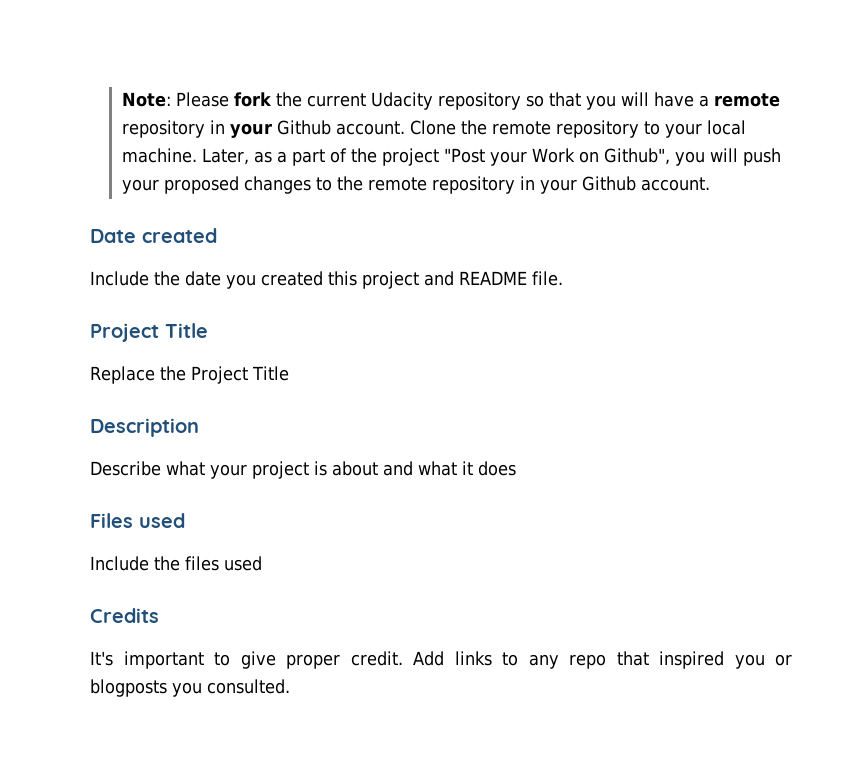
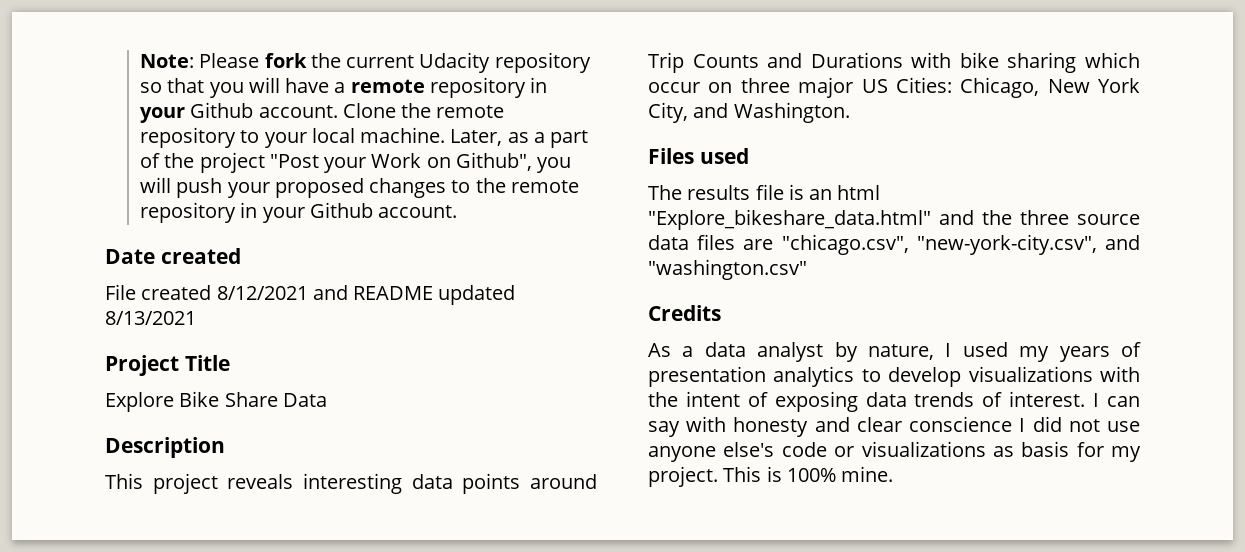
[90,271,563,289] [90,323,208,342] [90,366,289,384] [90,418,199,437] [90,461,516,479] [90,513,185,528] [90,556,262,571] [90,608,159,623] [90,651,792,669] [90,679,290,697] Include the date you created this project and README file. // Project Title // Replace the Project Title // Description // Describe what your project is about and what it does // Files used // Include the files used // Credits // It's important to give proper credit. Add links to any repo that inspired you or blogposts you consulted. -> [105,284,516,305] [105,311,196,325] [105,355,230,376] [105,391,327,412] [105,437,225,458] [105,473,597,494] [648,52,1140,73] [648,77,1141,98] [648,102,850,123] [648,148,749,164] [648,184,881,200] [648,209,1140,230] [648,234,1140,255] [648,259,807,280] [648,305,721,321] [648,342,1141,362] [648,366,1140,387] [648,391,1140,412] [648,416,1140,437] [648,441,1141,462] [648,466,894,487] File created 8/12/2021 and README updated 8/13/2021 // Project Title // Explore Bike Share Data // Description // This project reveals interesting data points around Trip Counts and Durations with bike sharing which occur on three major US Cities: Chicago, New York City, and Washington. // Files used // The results file is an html "Explore_bikeshare_data.html" and the three source data files are "chicago.csv", "new-york-city.csv", and "washington.csv" // Credits // As a data analyst by nature, I used my years of presentation analytics to develop visualizations with the intent of exposing data trends of interest. I can say with honesty and clear conscience I did not use anyone else's code or visualizations as basis for my project. This is 100% mine.

